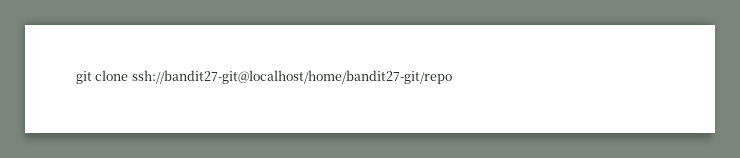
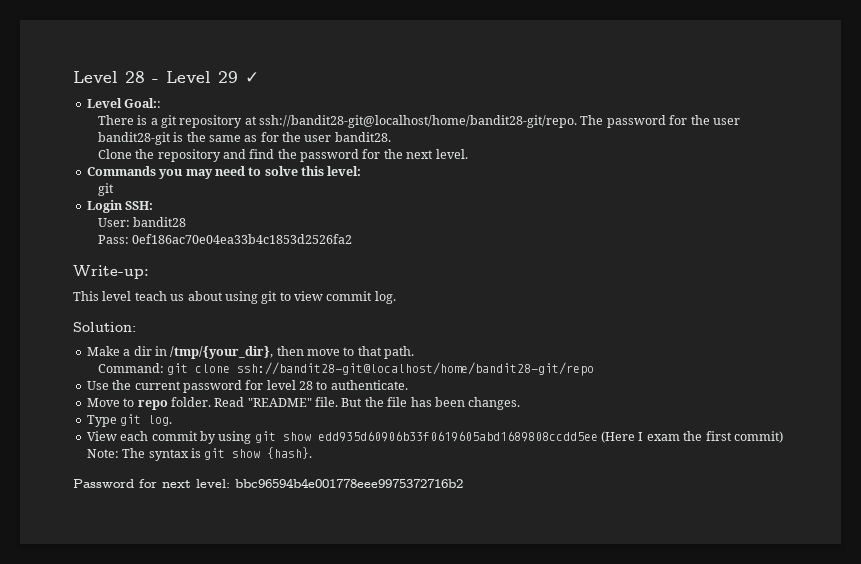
[76,70,452,84] git clone ssh://bandit27-git@localhost/home/bandit27-git/repo -> [73,71,259,83] [86,98,162,108] [97,115,740,128] [97,132,391,145] [97,149,468,162] [86,166,362,179] [97,183,114,196] [86,200,154,213] [97,217,187,227] [97,234,353,244] [73,265,149,279] [73,291,396,304] [73,322,136,332] [86,346,415,359] [97,362,595,376] [86,380,408,393] [86,397,521,410] [86,414,173,427] [86,431,783,444] [86,447,313,461] [73,478,463,488] Level 28 - Level 29 ✓ // Level Goal:: // There is a git repository at ssh://bandit28-git@localhost/home/bandit28-git/repo. The password for the user bandit28-git is the same as for the user bandit28. // Clone the repository and find the password for the next level. // Commands you may need to solve this level: // git // Login SSH: // User: bandit28 // Pass: 0ef186ac70e04ea33b4c1853d2526fa2 // Write-up: // This level teach us about using git to view commit log. // Solution: // Make a dir in /tmp/{your_dir}, then move to that path. // Command: git clone ssh://bandit28-git@localhost/home/bandit28-git/repo // Use the current password for level 28 to authenticate. // Move to repo folder. Read "README" file. But the file has been changes. // Type git log. // View each commit by using git show edd935d60906b33f0619605abd1689808ccdd5ee (Here I exam the first commit) Note: The syntax is git show {hash}. // Password for next level: bbc96594b4e001778eee9975372716b2

